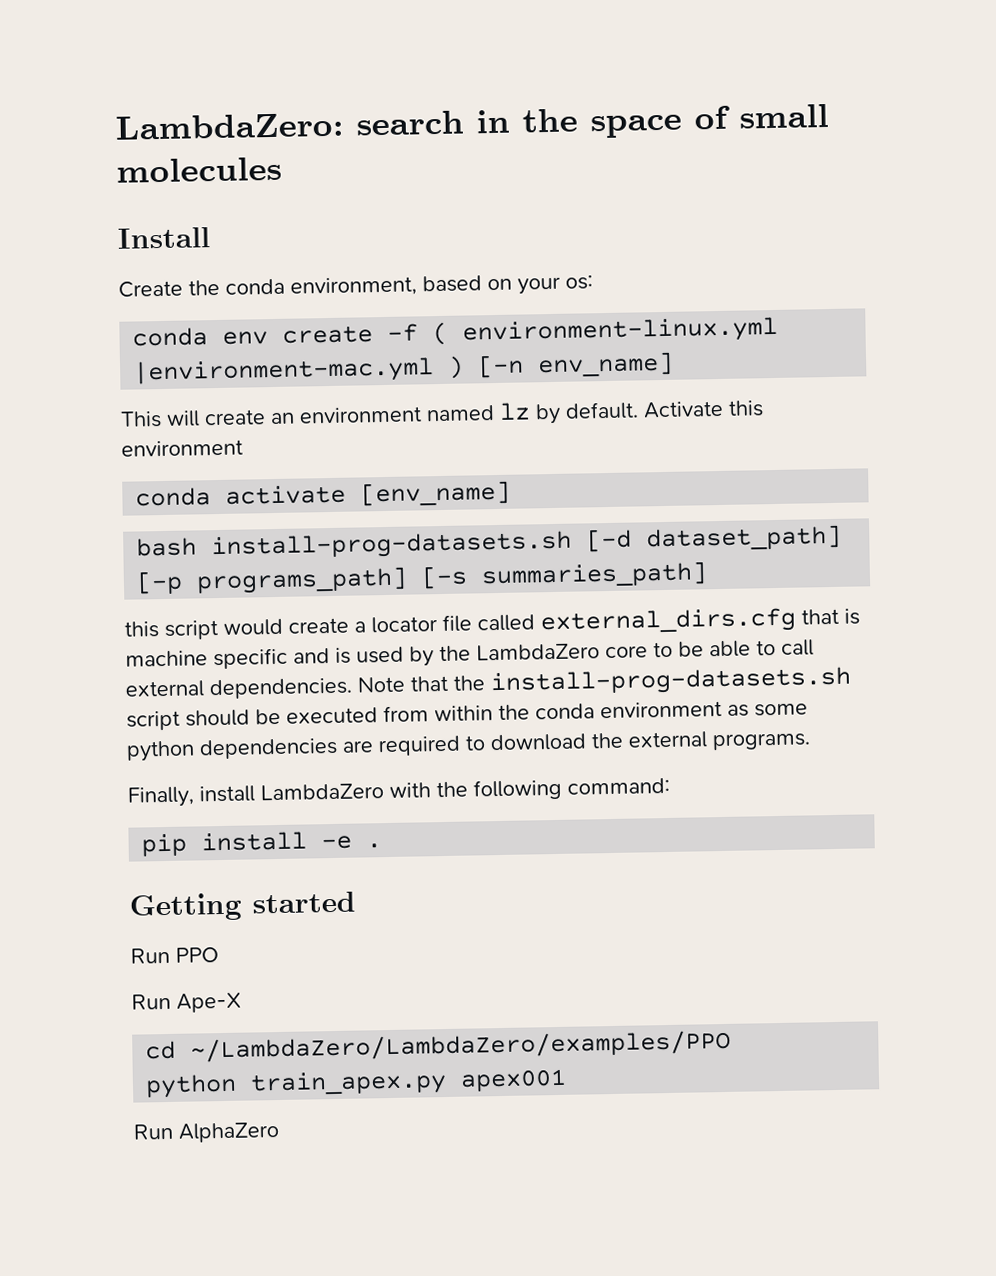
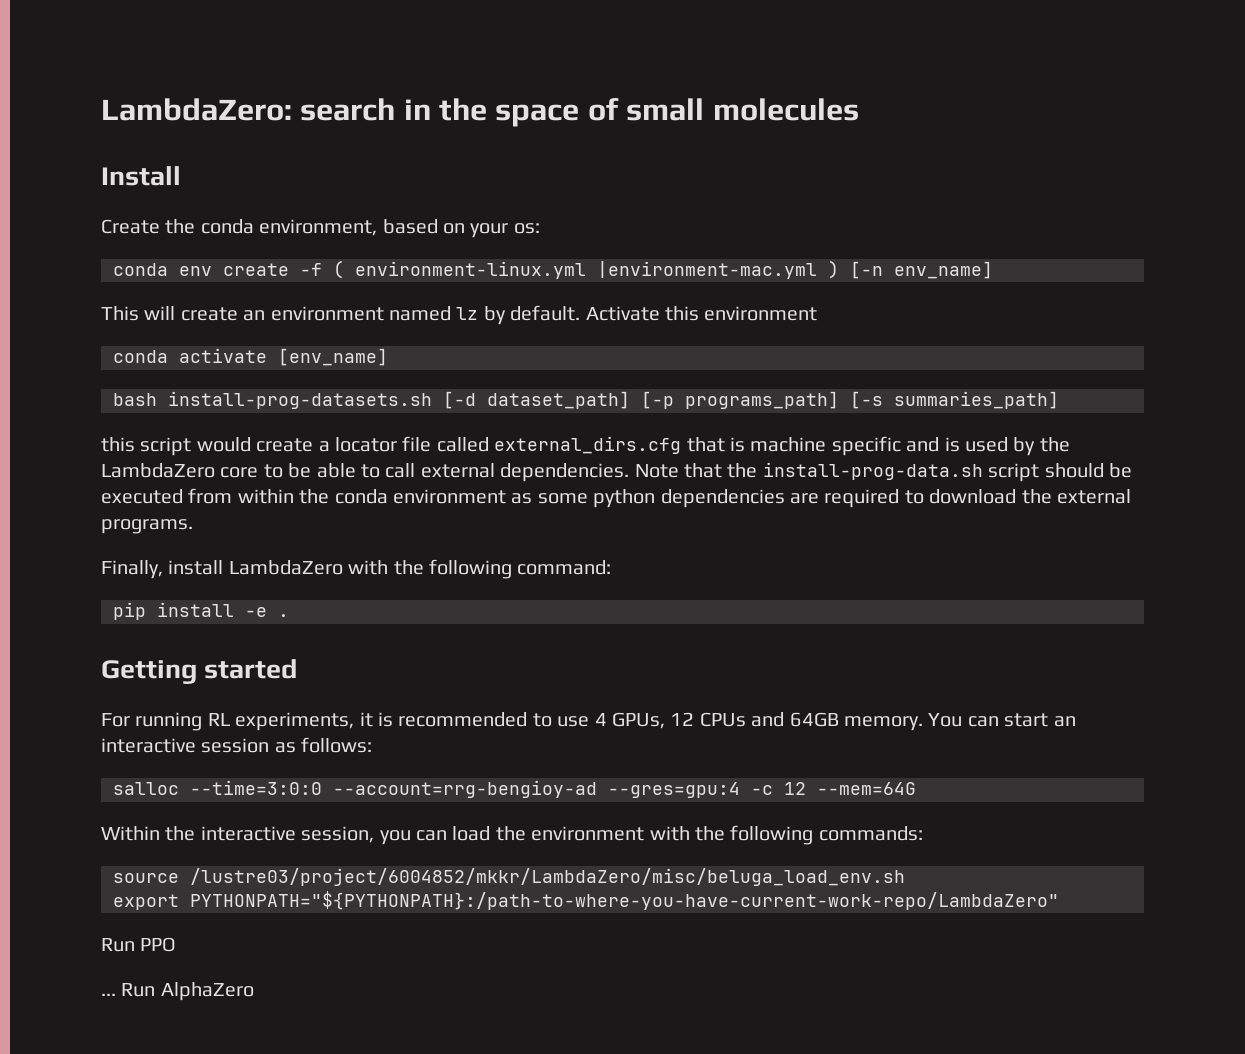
[490,666,851,697] install-prog-datasets.sh -> [762,462,983,480] install-prog-data.sh
[130,947,219,964] [131,992,241,1013] [145,1029,732,1063] [145,1068,568,1099] Run PPO // Run Ape-X // cd ~/LambdaZero/LambdaZero/examples/PPO // python train_apex.py apex001 // -> [101,712,1076,731] [101,737,373,753] [113,780,916,798] [101,825,923,845] [113,868,905,886] [113,891,1059,910] [101,937,177,952] [101,993,116,996] For running RL experiments, it is recommended to use 4 GPUs, 12 CPUs and 64GB memory. You can start an interactive session as follows: // salloc --time=3:0:0 --account=rrg-bengioy-ad --gres=gpu:4 -c 12 --mem=64G // Within the interactive session, you can load the environment with the following commands: // source /lustre03/project/6004852/mkkr/LambdaZero/misc/beluga_load_env.sh // export PYTHONPATH="${PYTHONPATH}:/path-to-where-you-have-current-work-repo/LambdaZero" // Run PPO // ...

